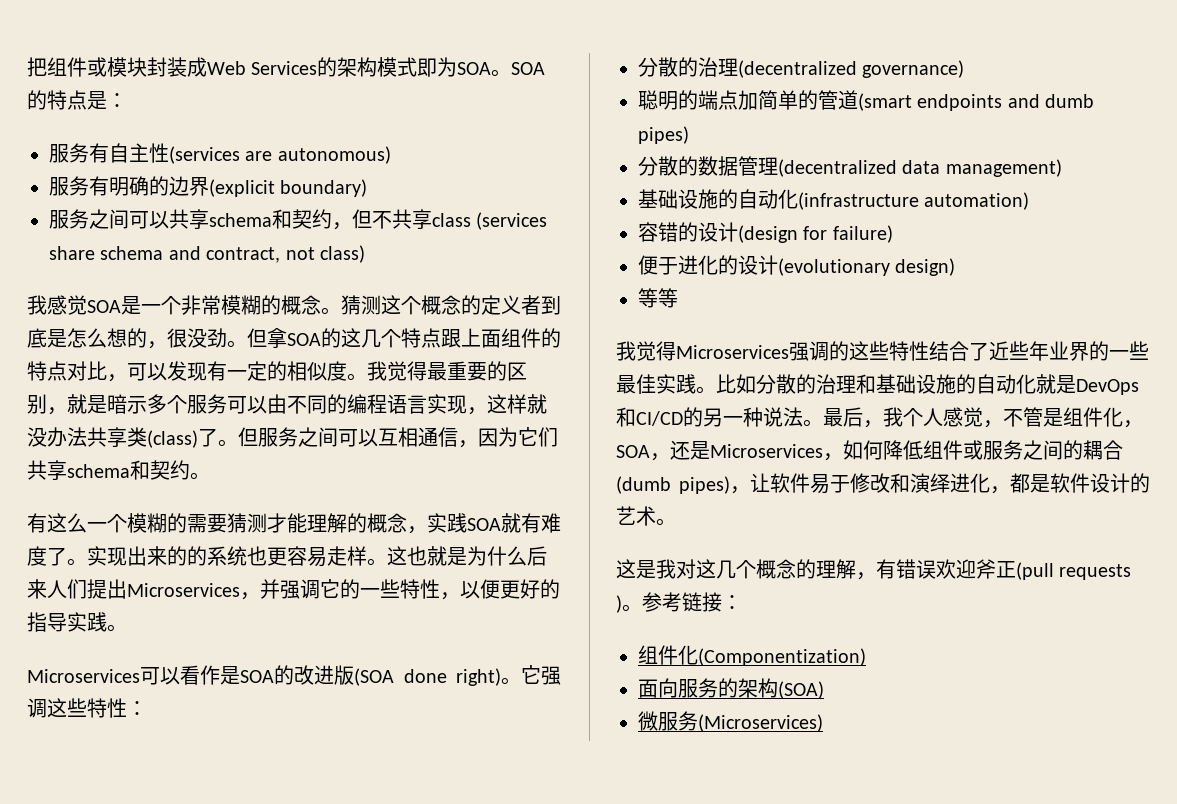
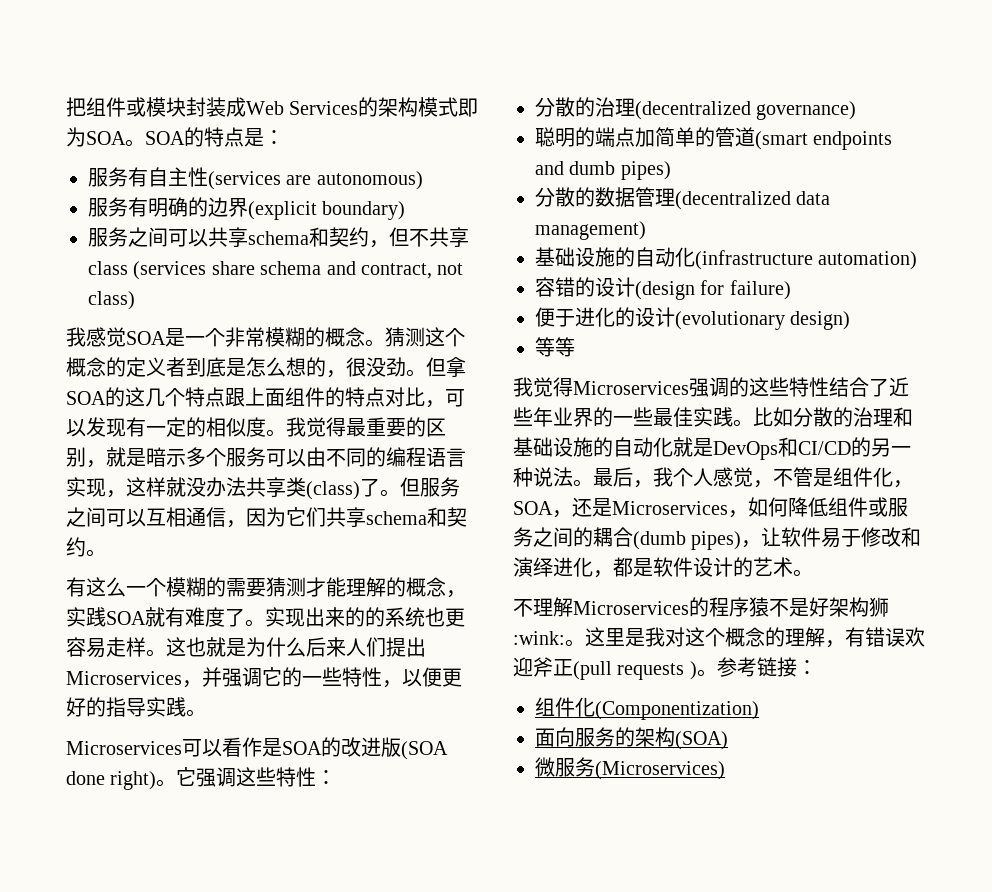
[616,559,636,579] 这 -> [513,597,889,617] [513,627,625,647] 不理解Microservices的程序猿不是好架构狮:wink:。这里
[716,560,736,579] 几 -> (705, 637) none

